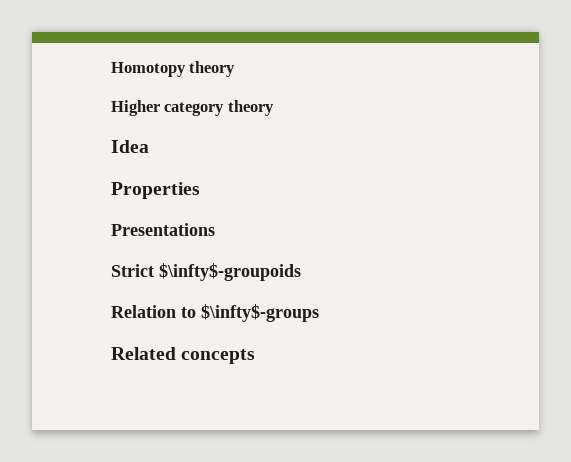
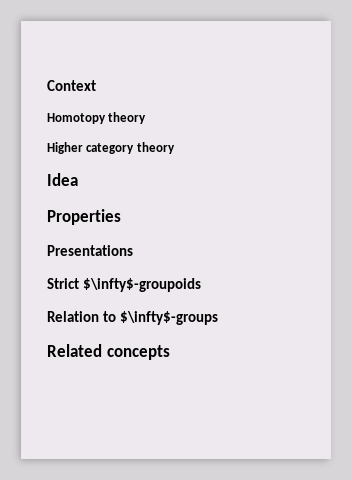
(111, 69) none -> [47,80,96,91] Context //

